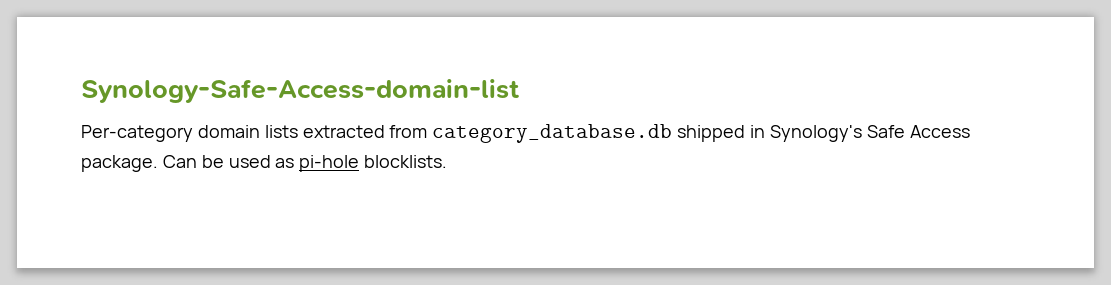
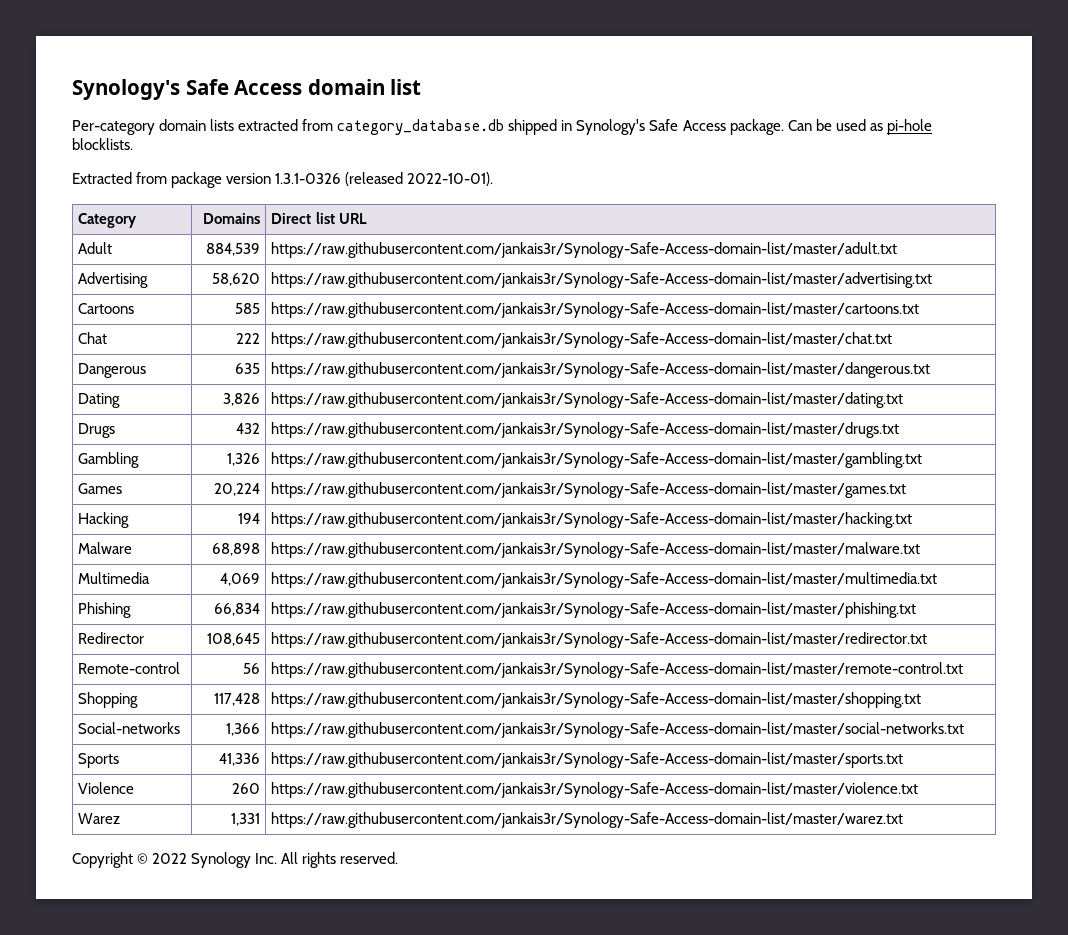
[81,79,519,103] Synology-Safe-Access-domain-list -> [72,79,422,100] Synology's Safe Access domain list
(448, 161) none -> [72,172,494,188] [78,213,138,228] [202,213,260,224] [271,212,367,224] [78,242,113,254] [205,243,260,256] [271,242,898,258] [78,272,149,288] [211,273,260,286] [271,272,933,288] [78,303,135,314] [234,303,260,314] [271,302,920,318] [78,332,108,344] [235,333,260,344] [271,332,893,348] [78,363,147,378] [234,363,260,374] [271,362,931,378] [78,393,121,408] [222,393,260,406] [271,392,904,408] [78,423,116,438] [235,423,260,434] [271,422,900,438] [78,452,140,468] [226,453,260,466] [271,452,923,468] [78,483,123,494] [213,483,260,496] [271,482,907,498] [78,512,130,528] [237,513,260,524] [271,512,913,528] [78,542,133,554] [211,543,260,556] [271,542,921,558] [78,572,151,584] [219,573,260,586] [271,572,938,588] [78,602,132,618] [213,603,260,616] [271,602,917,618] [78,632,145,644] [206,633,260,646] [271,632,928,648] [78,662,181,674] [242,663,260,674] [271,662,964,678] [78,692,139,708] [213,693,260,706] [271,692,922,708] [78,722,181,734] [225,723,260,736] [271,722,965,738] [78,753,120,768] [218,753,260,766] [271,752,904,768] [78,782,135,794] [231,783,260,794] [271,782,919,798] [78,813,121,824] [230,813,260,826] [271,812,904,828] [72,852,399,868] // Extracted from package version 1.3.1-0326 (released 2022-10-01). // Category | Domains | Direct list URL // Adult | 884,539 | https://raw.githubusercontent.com/jankais3r/Synology-Safe-Access-domain-list/master/adult.txt // Advertising | 58,620 | https://raw.githubusercontent.com/jankais3r/Synology-Safe-Access-domain-list/master/advertising.txt // Cartoons | 585 | https://raw.githubusercontent.com/jankais3r/Synology-Safe-Access-domain-list/master/cartoons.txt // Chat | 222 | https://raw.githubusercontent.com/jankais3r/Synology-Safe-Access-domain-list/master/chat.txt // Dangerous | 635 | https://raw.githubusercontent.com/jankais3r/Synology-Safe-Access-domain-list/master/dangerous.txt // Dating | 3,826 | https://raw.githubusercontent.com/jankais3r/Synology-Safe-Access-domain-list/master/dating.txt // Drugs | 432 | https://raw.githubusercontent.com/jankais3r/Synology-Safe-Access-domain-list/master/drugs.txt // Gambling | 1,326 | https://raw.githubusercontent.com/jankais3r/Synology-Safe-Access-domain-list/master/gambling.txt // Games | 20,224 | https://raw.githubusercontent.com/jankais3r/Synology-Safe-Access-domain-list/master/games.txt // Hacking | 194 | https://raw.githubusercontent.com/jankais3r/Synology-Safe-Access-domain-list/master/hacking.txt // Malware | 68,898 | https://raw.githubusercontent.com/jankais3r/Synology-Safe-Access-domain-list/master/malware.txt // Multimedia | 4,069 | https://raw.githubusercontent.com/jankais3r/Synology-Safe-Access-domain-list/master/multimedia.txt // Phishing | 66,834 | https://raw.githubusercontent.com/jankais3r/Synology-Safe-Access-domain-list/master/phishing.txt // Redirector | 108,645 | https://raw.githubusercontent.com/jankais3r/Synology-Safe-Access-domain-list/master/redirector.txt // Remote-control | 56 | https://raw.githubusercontent.com/jankais3r/Synology-Safe-Access-domain-list/master/remote-control.txt // Shopping | 117,428 | https://raw.githubusercontent.com/jankais3r/Synology-Safe-Access-domain-list/master/shopping.txt // Social-networks | 1,366 | https://raw.githubusercontent.com/jankais3r/Synology-Safe-Access-domain-list/master/social-networks.txt // Sports | 41,336 | https://raw.githubusercontent.com/jankais3r/Synology-Safe-Access-domain-list/master/sports.txt // Violence | 260 | https://raw.githubusercontent.com/jankais3r/Synology-Safe-Access-domain-list/master/violence.txt // Warez | 1,331 | https://raw.githubusercontent.com/jankais3r/Synology-Safe-Access-domain-list/master/warez.txt // Copyright © 2022 Synology Inc. All rights reserved.

